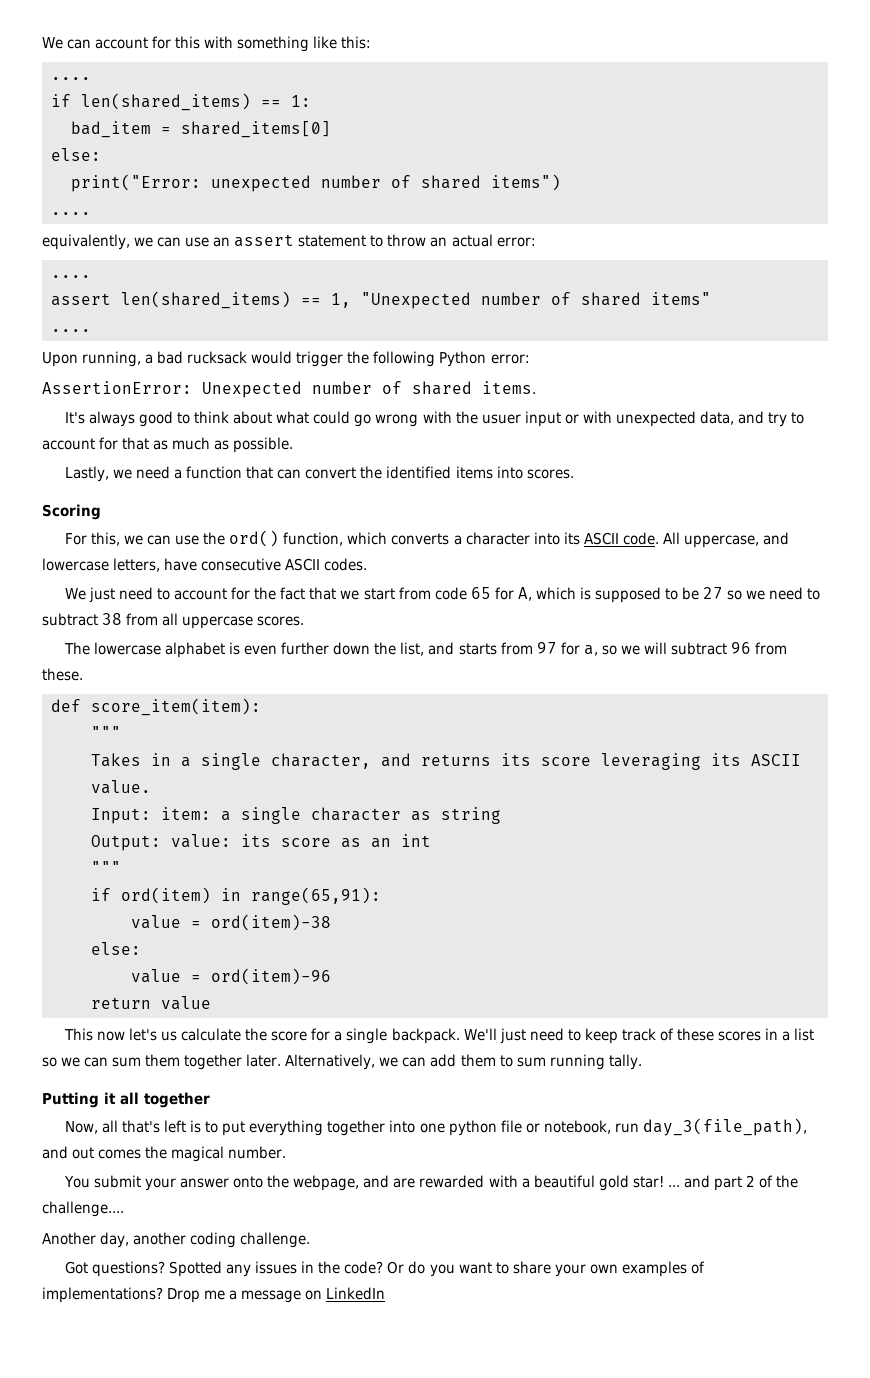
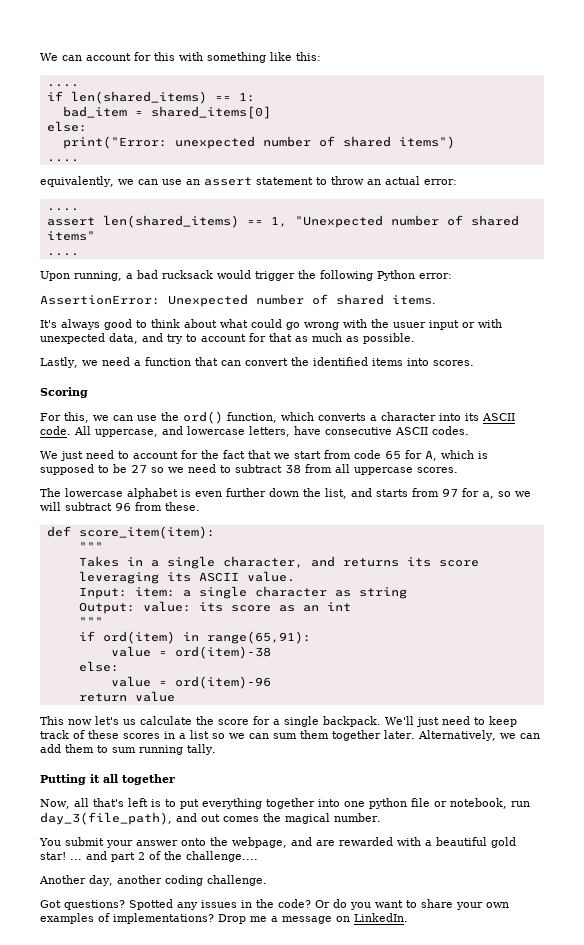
[326,1287,386,1300] LinkedIn -> [354,913,408,922] LinkedIn.

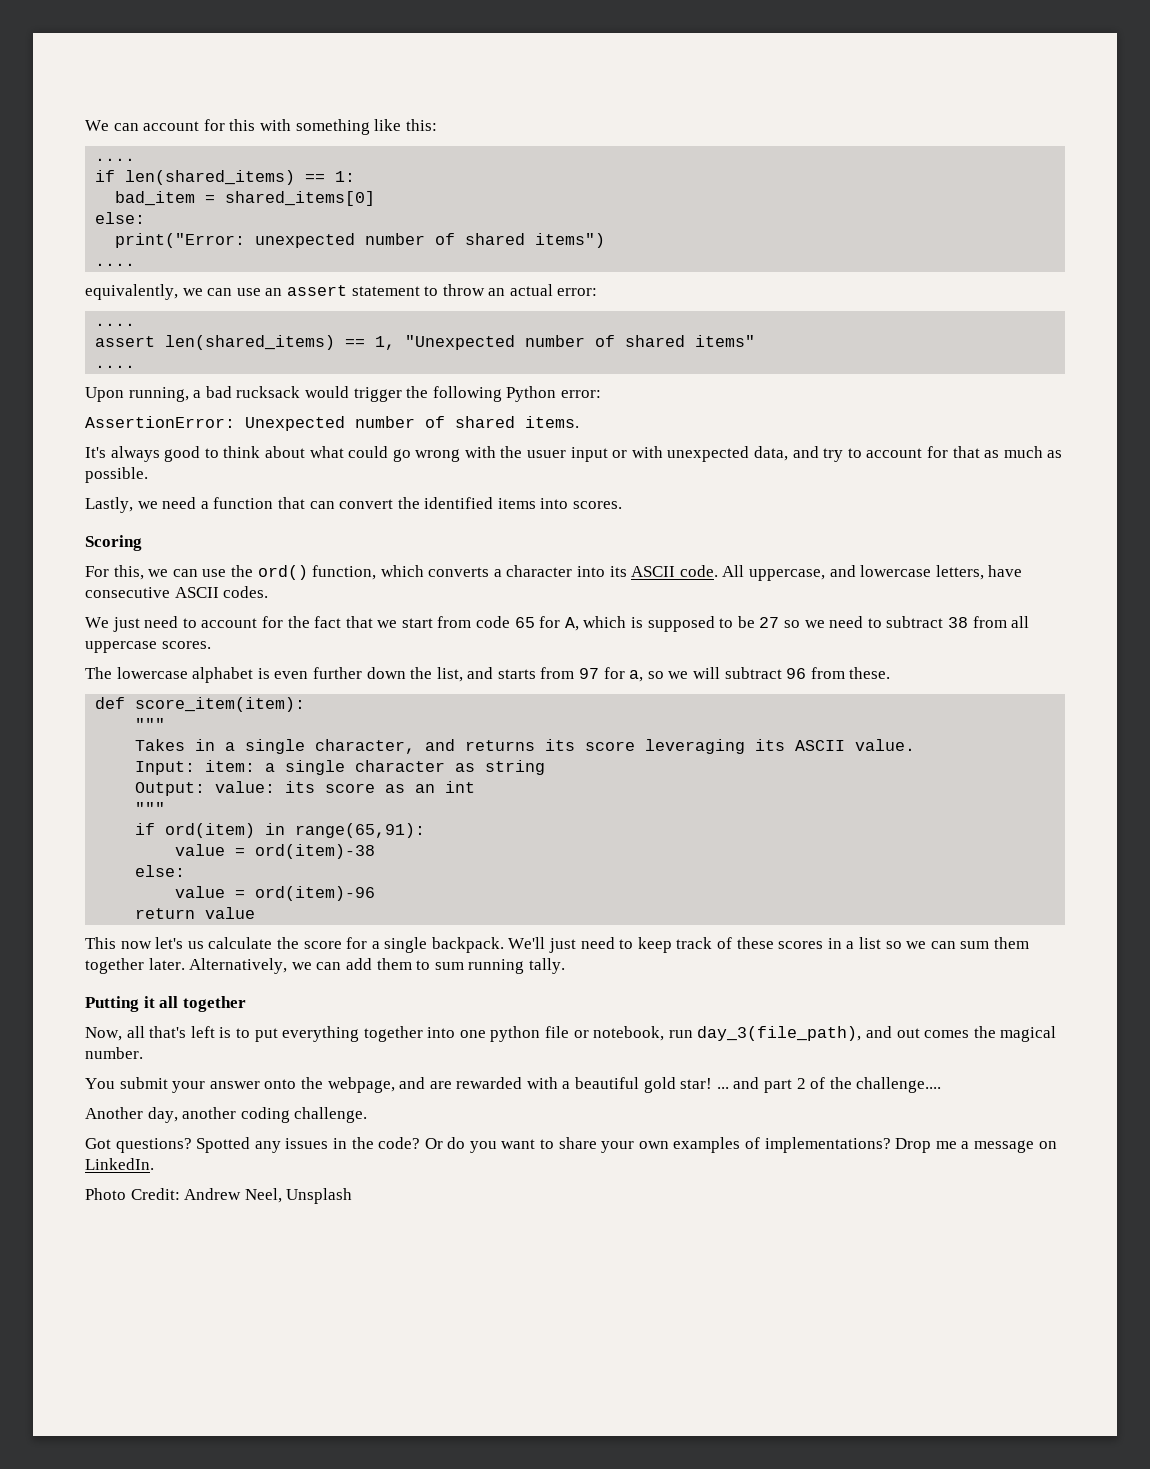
(408, 917) none -> [85,1188,353,1204] // Photo Credit: Andrew Neel, Unsplash

